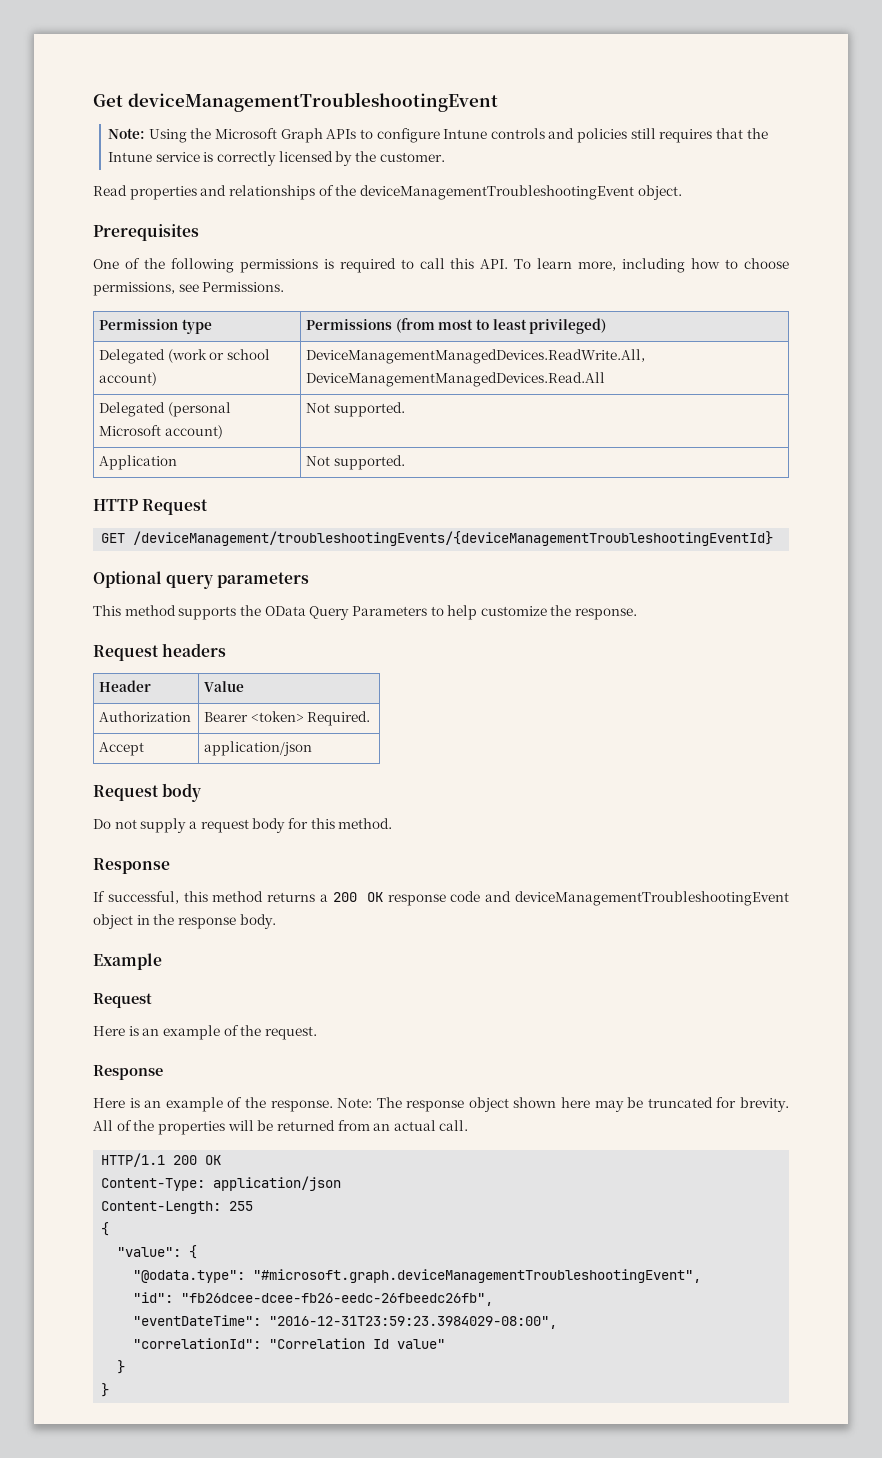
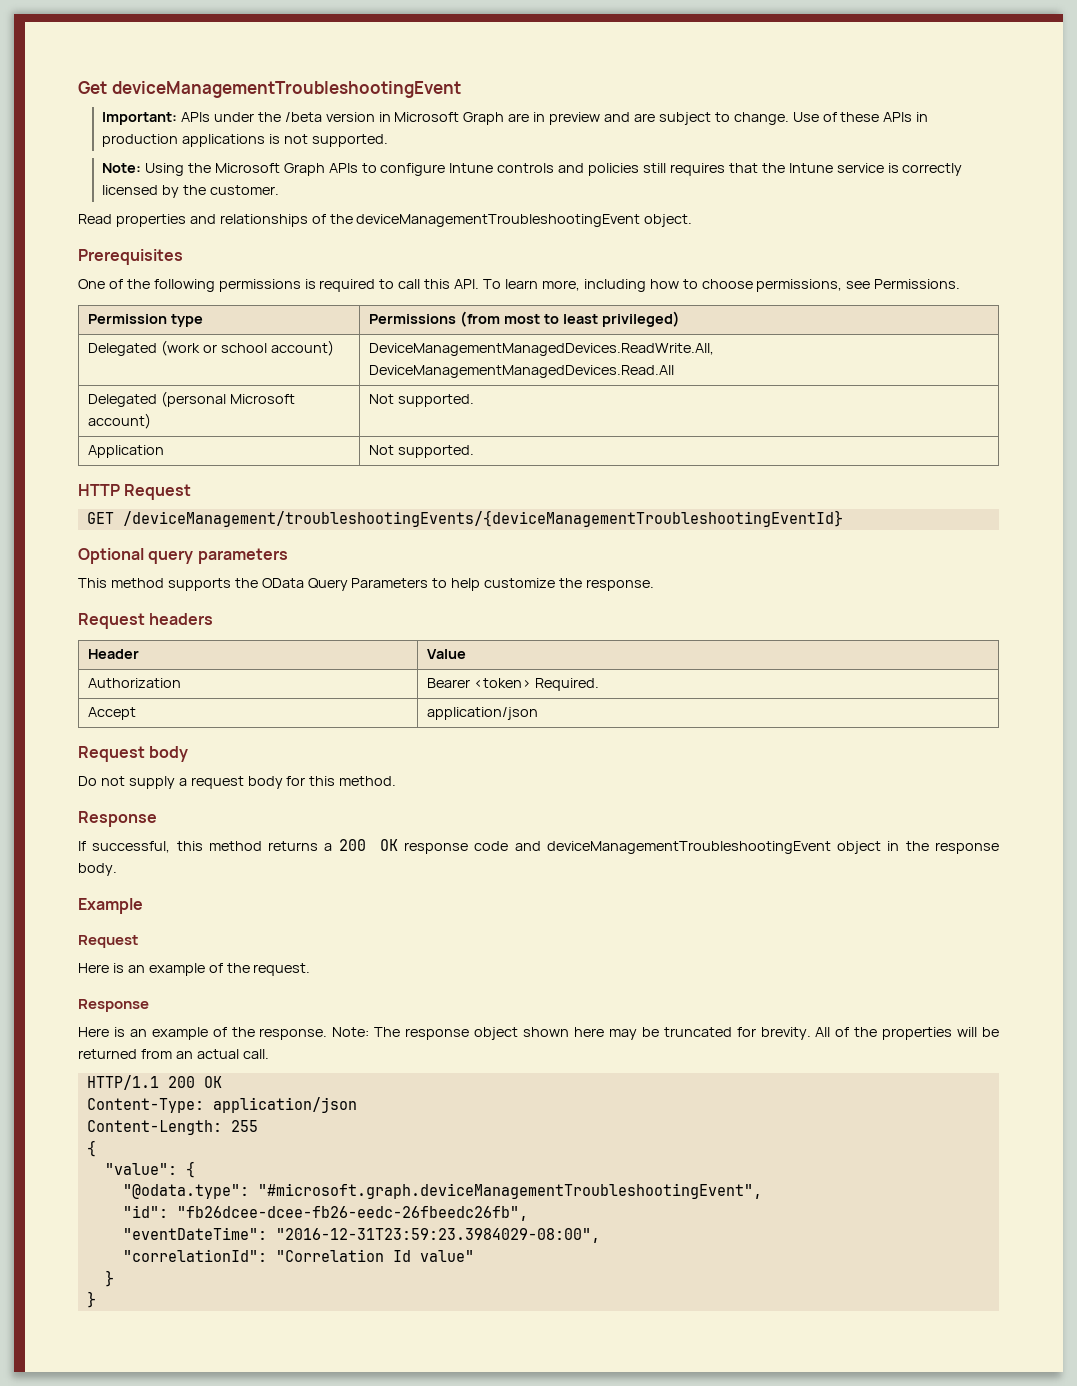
(498, 102) none -> [102,112,929,125] [102,134,388,147] // Important: APIs under the /beta version in Microsoft Graph are in preview and are subject to change. Use of these APIs in production applications is not supported.

